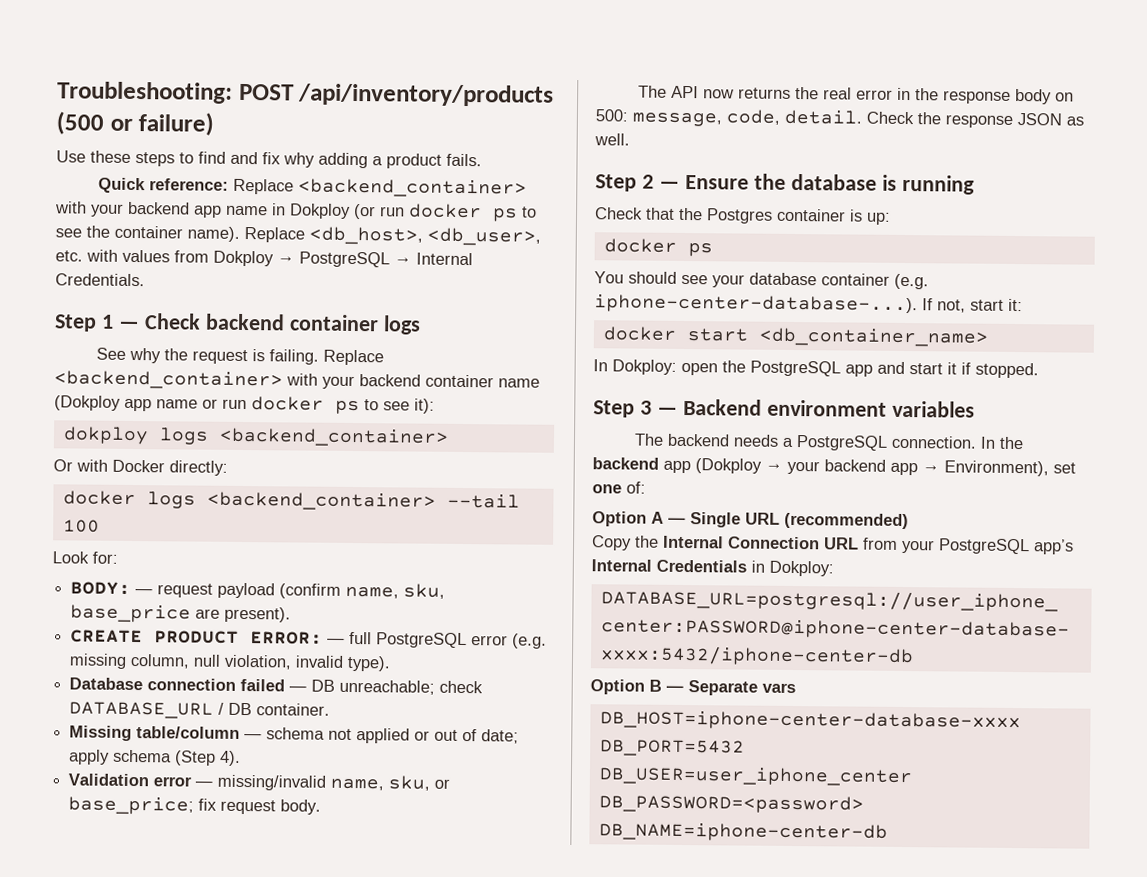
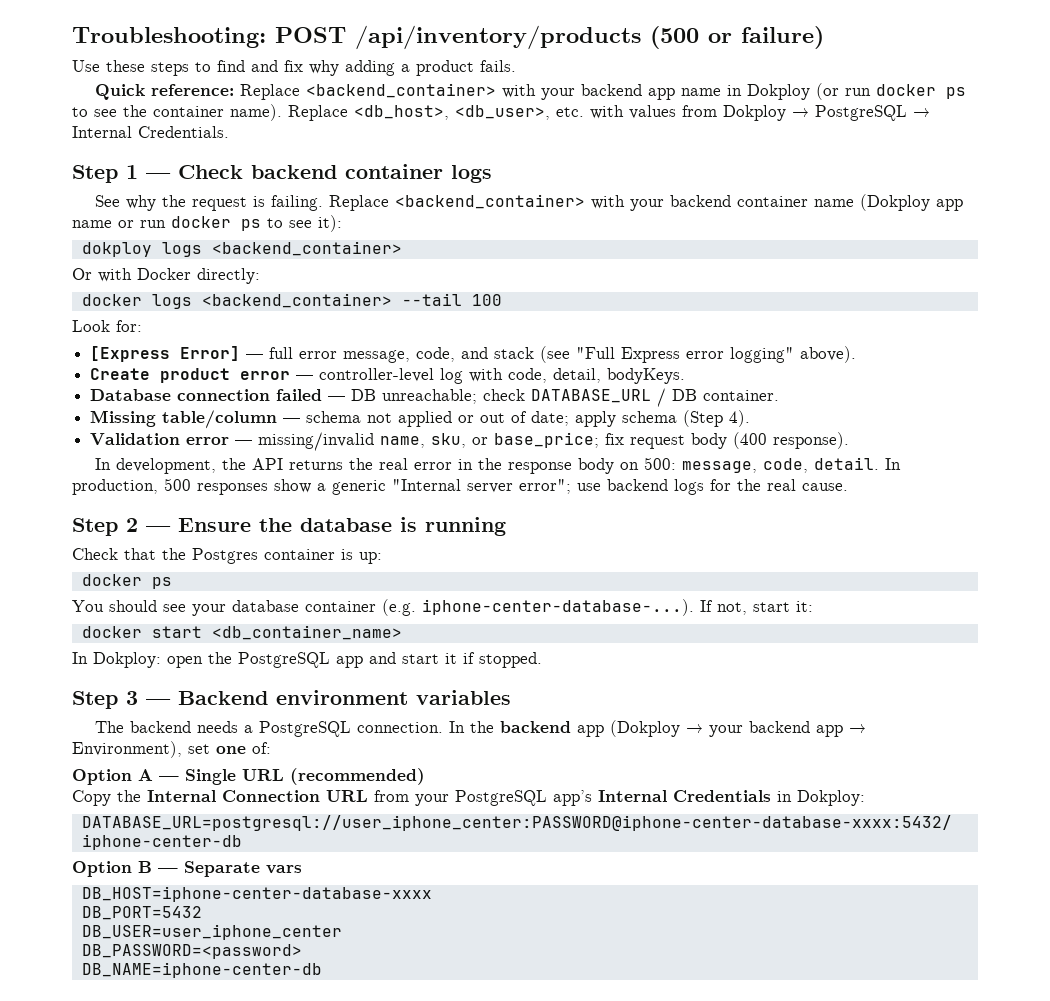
[70,581,446,599] [70,604,292,623] [70,629,548,649] [69,653,392,672] BODY: — request payload (confirm name, sku, base_price are present). // CREATE PRODUCT ERROR: — full PostgreSQL error (e.g. missing column, null violation, invalid type). -> [90,346,857,363] [90,368,686,384] [Express Error] — full error message, code, and stack (see "Full Express error logging" above). // Create product error — controller-level log with code, detail, bodyKeys.
[280,799,322,815] [638,85,735,99] body. // The API now -> [691,432,850,449] [95,458,284,474] body (400 response). // In development, the API
[866,111,1084,128] [594,133,630,146] Check the response JSON as well. -> [885,458,902,470] [72,478,848,495] In production, 500 responses show a generic "Internal server error"; use backend logs for the real cause.

